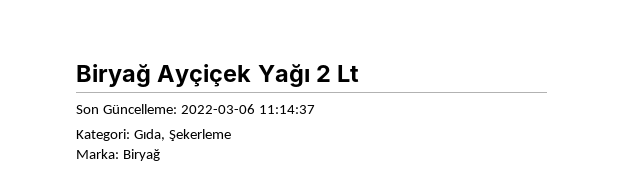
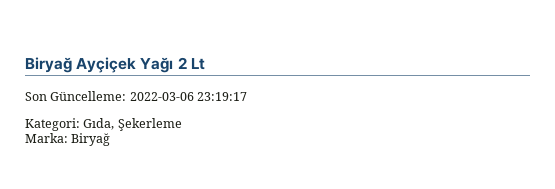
[258,105,315,114] 11:14:37 -> [197,92,248,101] 23:19:17

